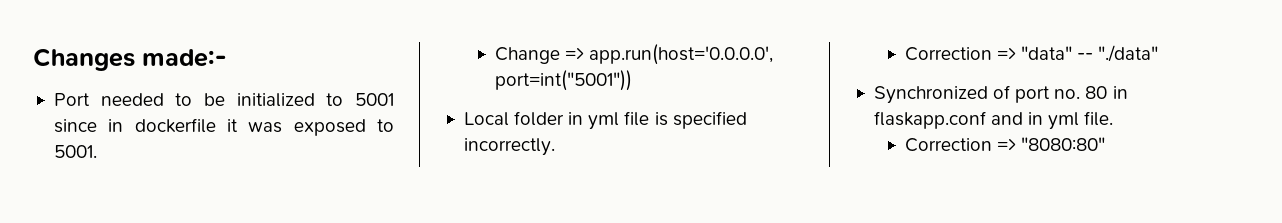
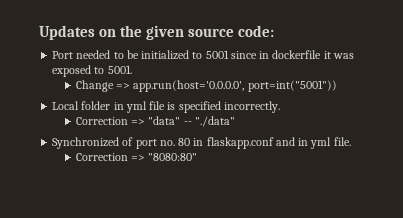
[33,48,226,71] Changes made:- -> [39,25,275,40] Updates on the given source code:

